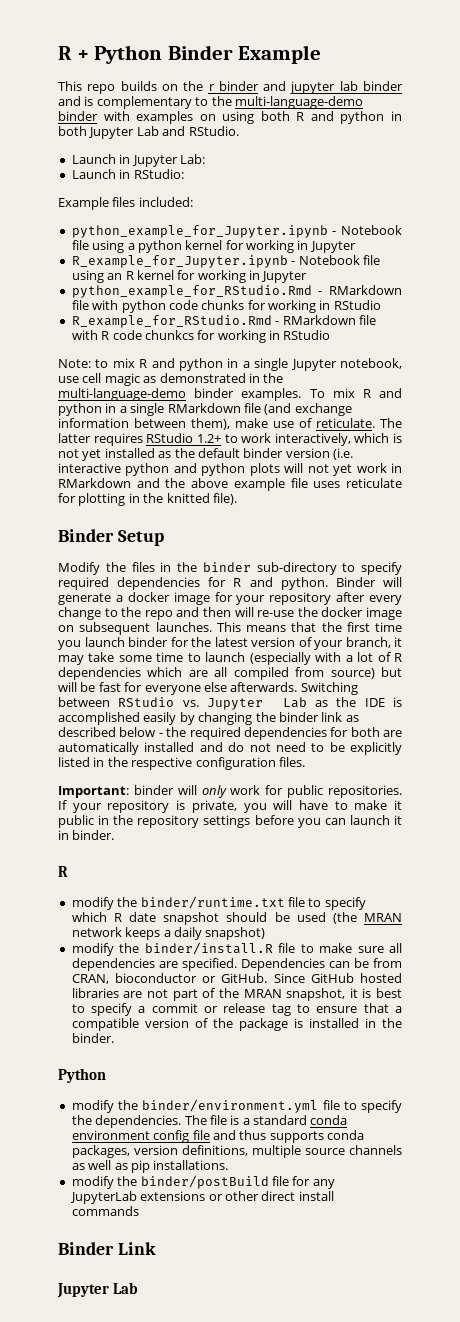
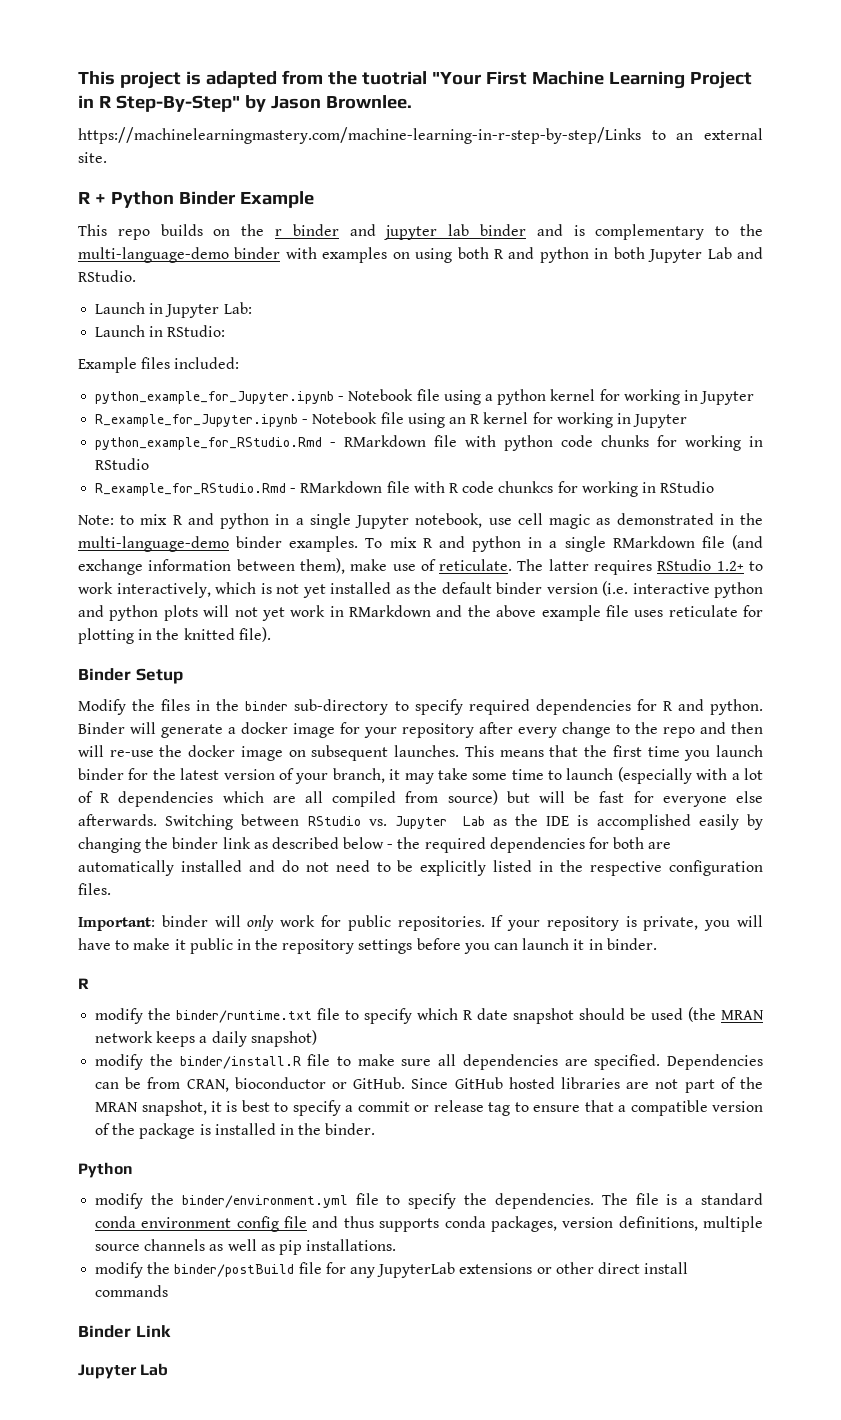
(58, 53) none -> [78,70,752,89] [78,95,412,112] [78,127,763,144] [78,152,107,163] This project is adapted from the tuotrial "Your First Machine Learning Project in R Step-By-Step" by Jason Brownlee. // https://machinelearningmastery.com/machine-learning-in-r-step-by-step/Links to an external site. //

